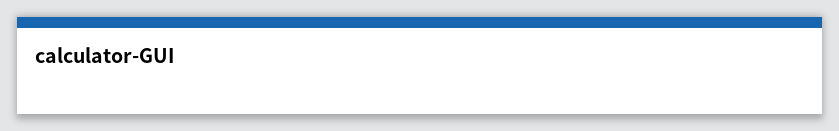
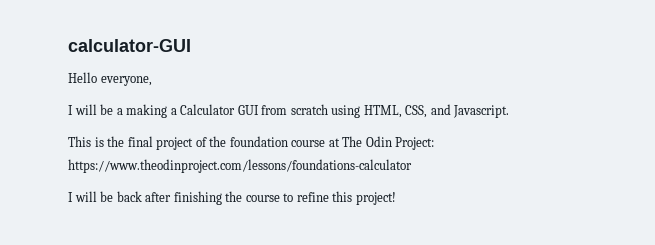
(174, 55) none -> [68,72,152,86] [68,104,510,118] [68,136,435,150] [68,159,412,173] [68,191,396,205] // Hello everyone, // I will be a making a Calculator GUI from scratch using HTML, CSS, and Javascript. // This is the final project of the foundation course at The Odin Project: https://www.theodinproject.com/lessons/foundations-calculator // I will be back after finishing the course to refine this project!

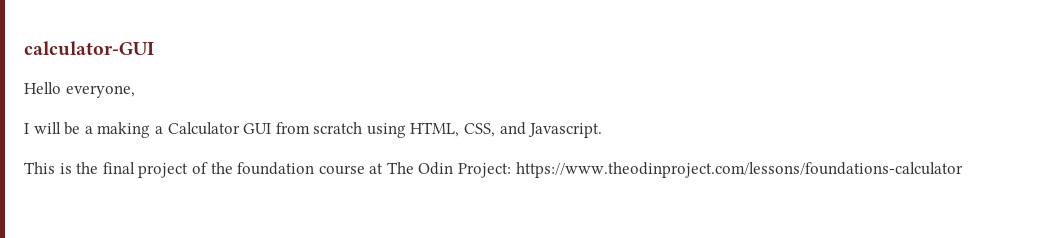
[68,191,396,205] // I will be back after finishing the course to refine this project! -> (963, 170) none

